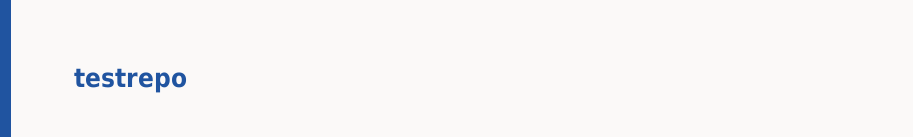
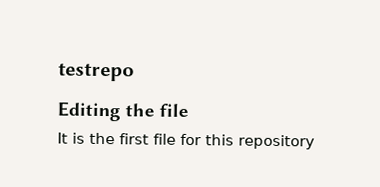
(187, 80) none -> [57,101,190,122] [57,132,315,150] // Editing the file // It is the first file for this repository

